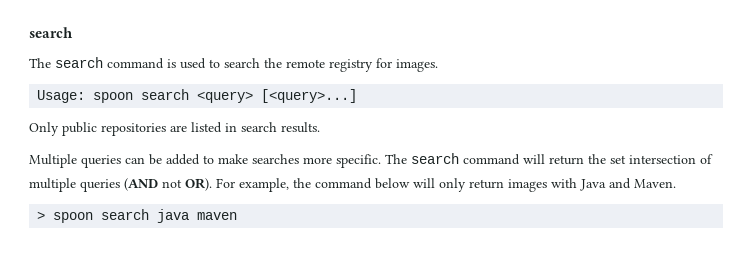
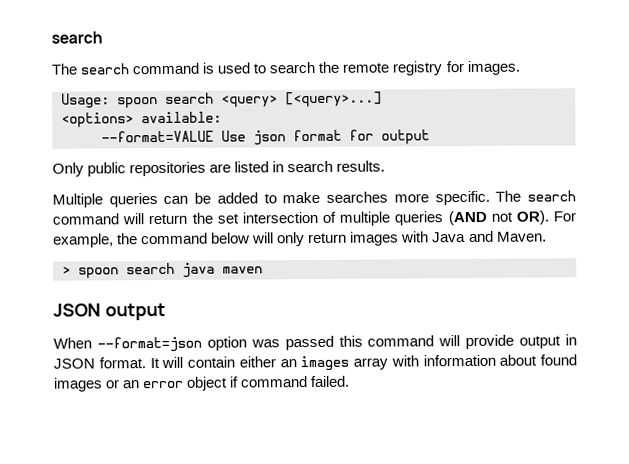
(358, 96) none -> [61,111,222,128] [101,129,430,146] // <options> available: // --format=VALUE Use json format for output
(238, 216) none -> [53,302,166,321] [53,334,577,353] [53,354,577,372] [53,375,351,392] // JSON output // When --format=json option was passed this command will provide output in JSON format. It will contain either an images array with information about found images or an error object if command failed.

